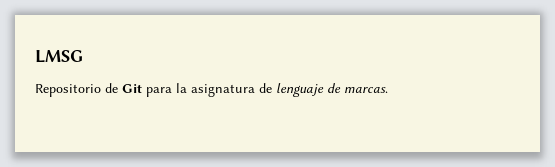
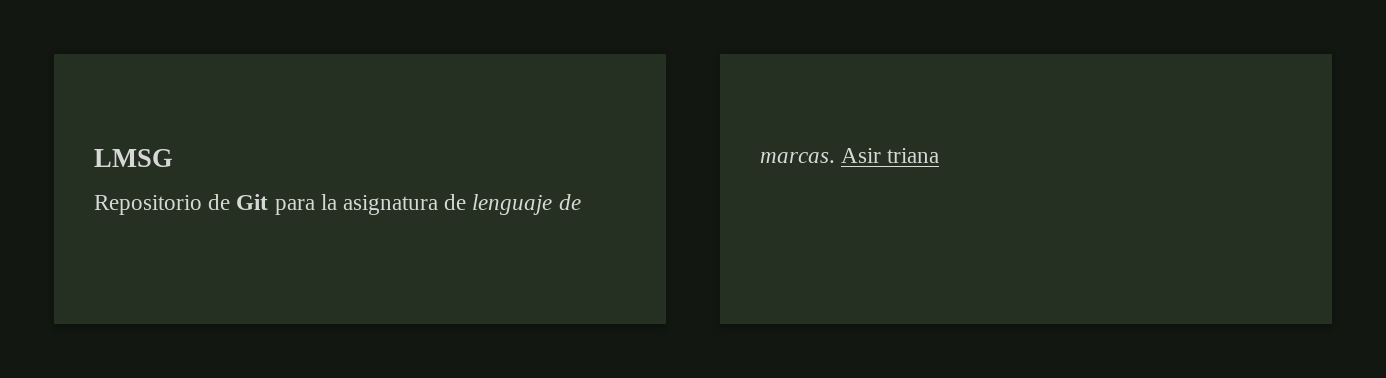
(388, 90) none -> [841,148,940,163] Asir triana

